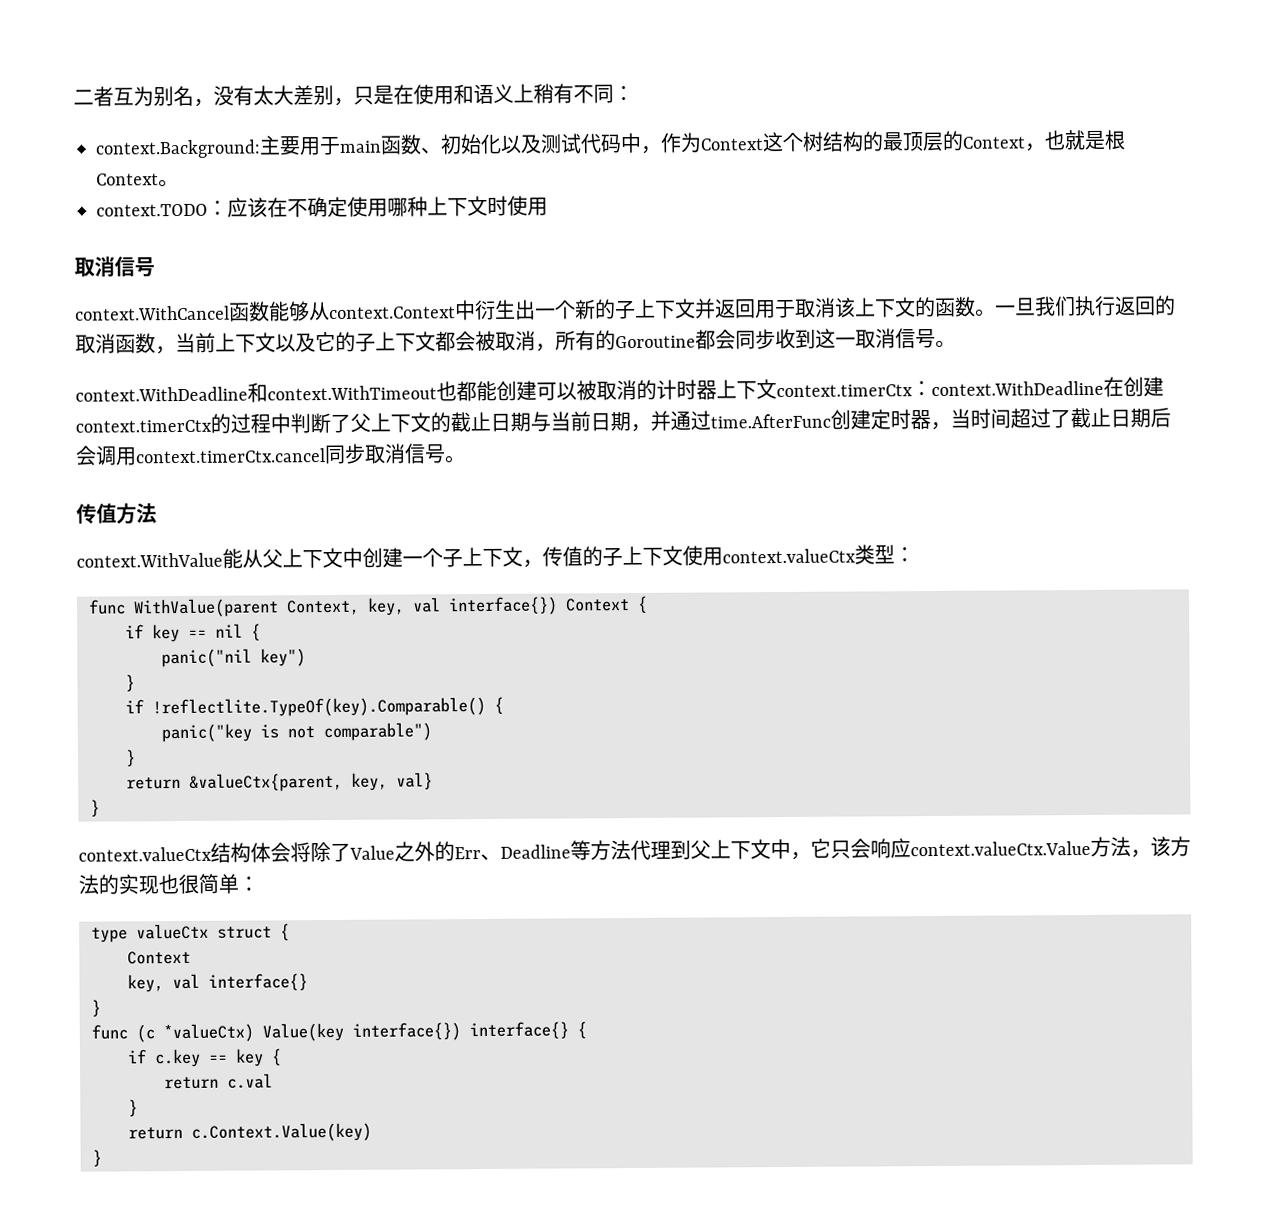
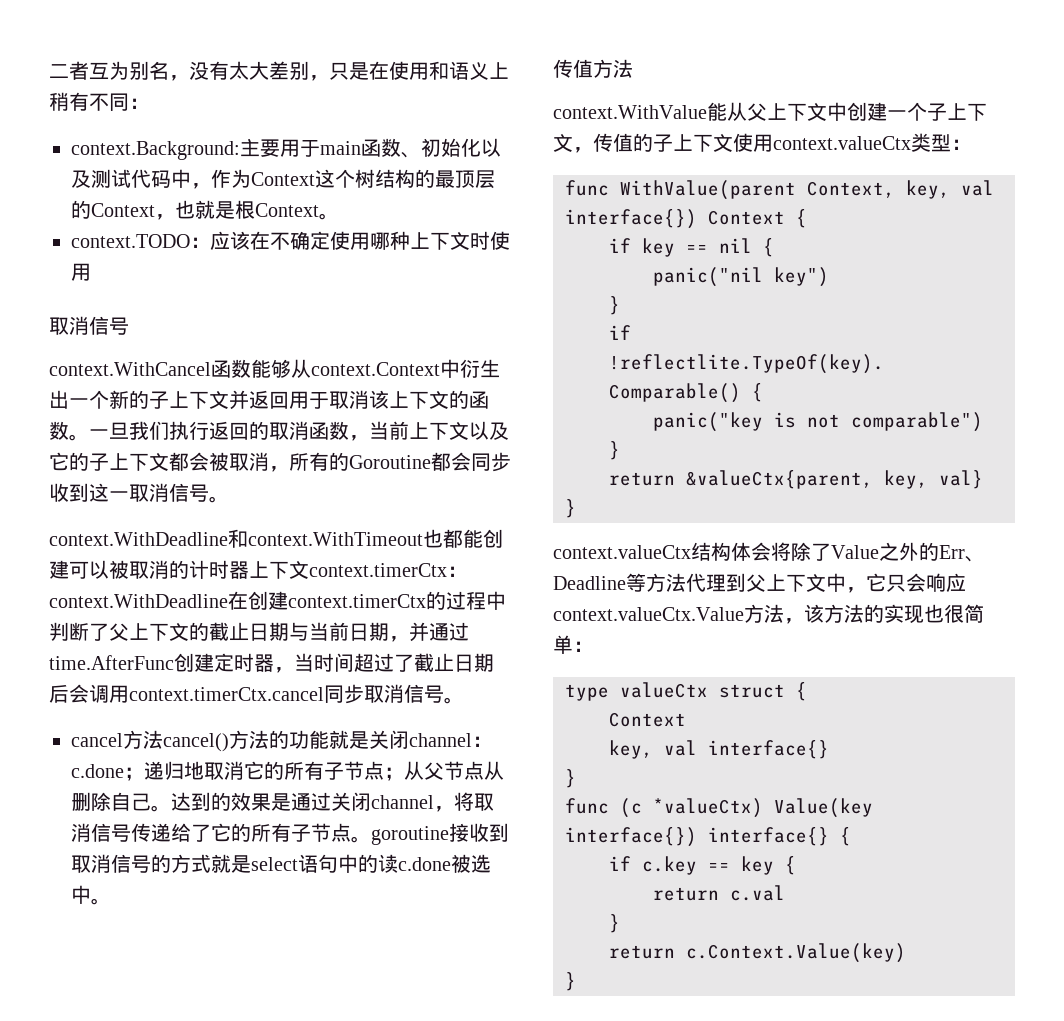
(466, 459) none -> [71,730,492,752] [71,761,504,781] [71,792,494,812] [71,823,509,845] [71,854,491,873] [71,885,111,905] // cancel方法cancel()方法的功能就是关闭channel：c.done；递归地取消它的所有子节点；从父节点从删除自己。达到的效果是通过关闭channel，将取消信号传递给了它的所有子节点。goroutine接收到取消信号的方式就是select语句中的读c.done被选中。

